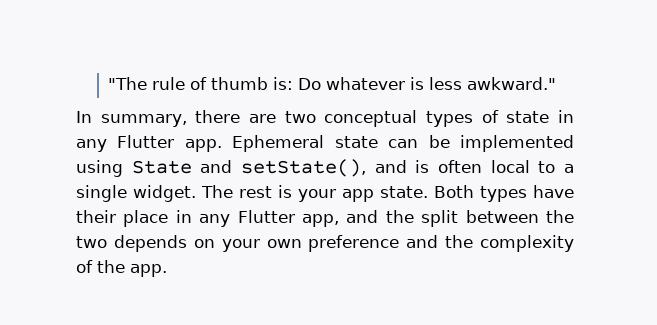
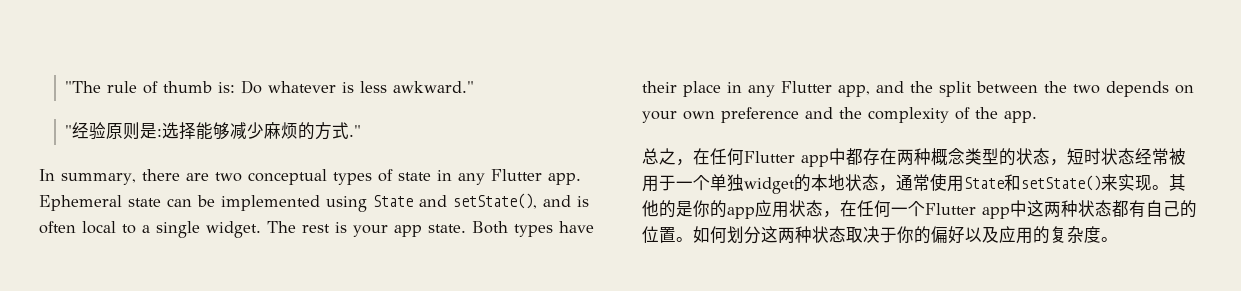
(557, 83) none -> [65,122,362,140] // "经验原则是:选择能够减少麻烦的方式."
(167, 270) none -> [642,148,1186,167] [642,174,1186,194] [642,200,1197,219] [642,226,1118,244] // 总之，在任何Flutter app中都存在两种概念类型的状态，短时状态经常被用于一个单独widget的本地状态，通常使用State和setState()来实现。其他的是你的app应用状态，在任何一个Flutter app中这两种状态都有自己的位置。如何划分这两种状态取决于你的偏好以及应用的复杂度。

